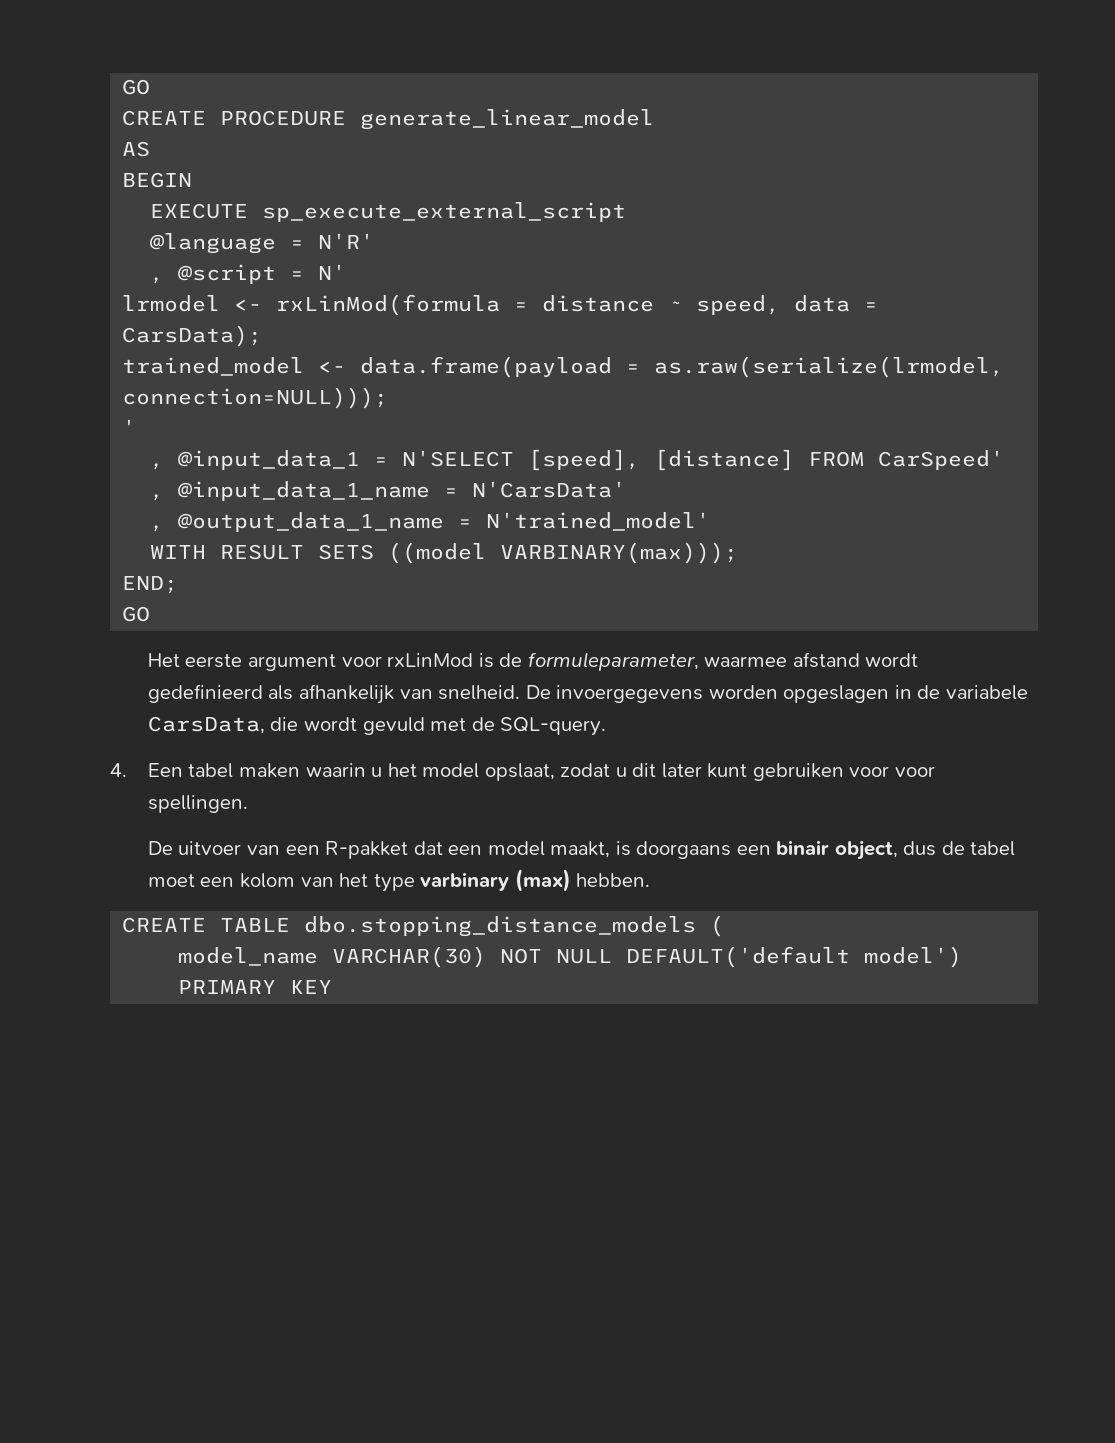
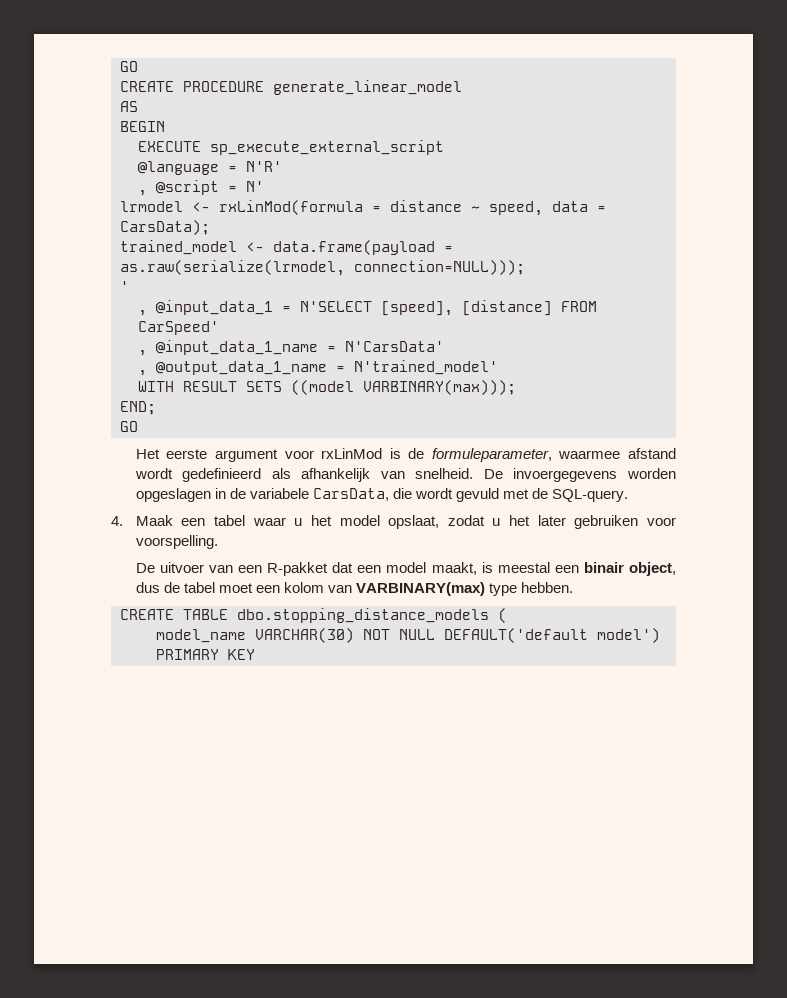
[147,763,366,778] Een tabel maken waarin -> [135,515,286,526] Maak een tabel waar
[632,763,935,781] [147,795,248,813] dit later kunt gebruiken voor voor spellingen. -> [509,515,676,529] [135,535,218,549] het later gebruiken voor voorspelling.
[636,841,732,859] doorgaans -> [497,562,550,573] meestal
[339,869,571,892] het type varbinary (max) -> [356,582,518,596] VARBINARY(max) type

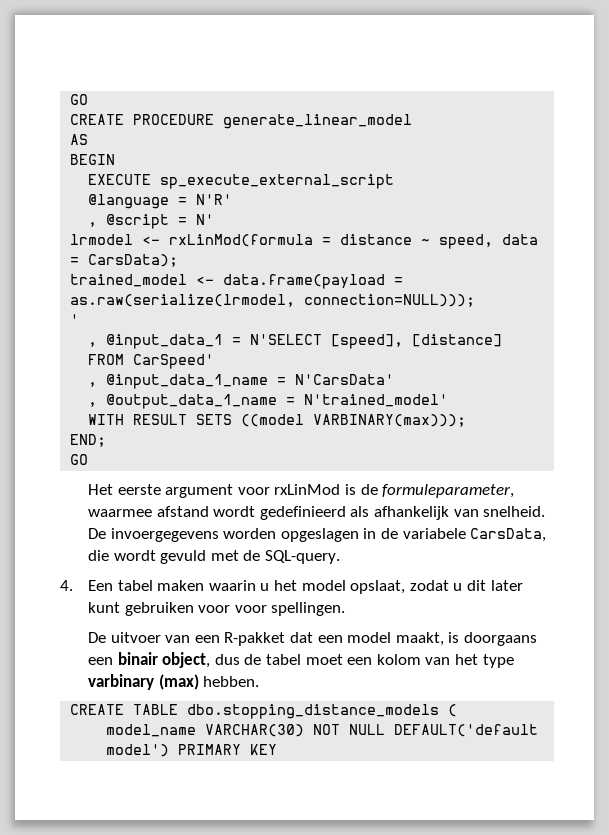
[135,515,286,526] Maak een tabel waar -> [88,580,256,591] Een tabel maken waarin
[509,515,676,529] [135,535,218,549] het later gebruiken voor voorspelling. -> [466,580,523,591] [88,602,346,616] dit later kunt gebruiken voor voor spellingen.
[497,562,550,573] meestal -> [463,632,537,646] doorgaans
[356,582,518,596] VARBINARY(max) type -> [454,654,514,668] [88,674,199,690] het type varbinary (max)

